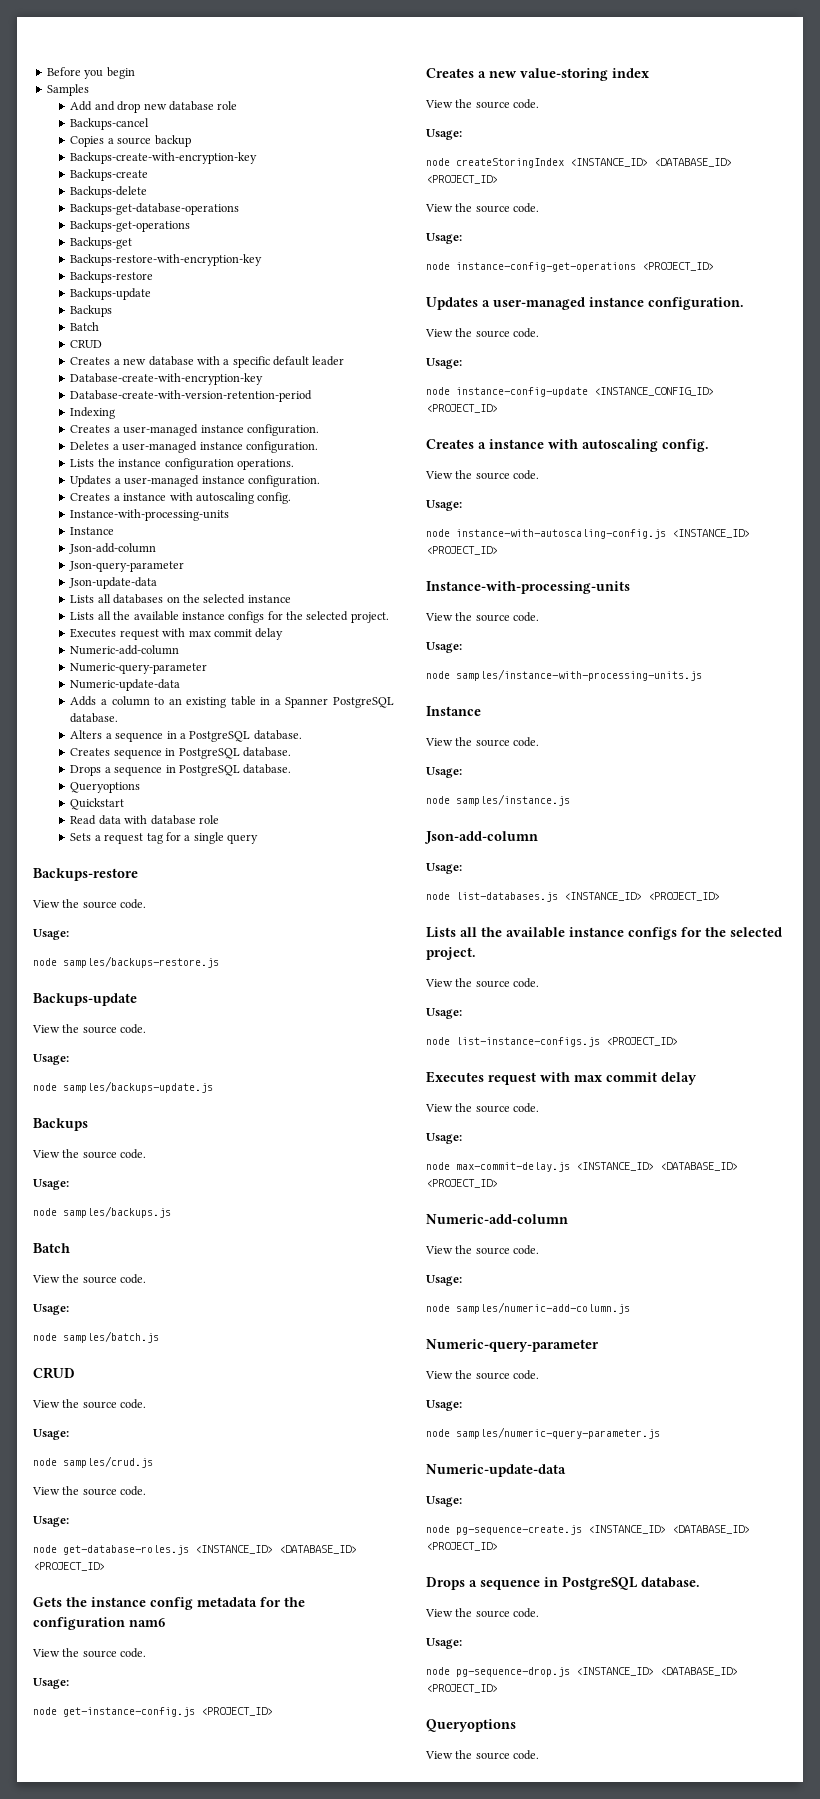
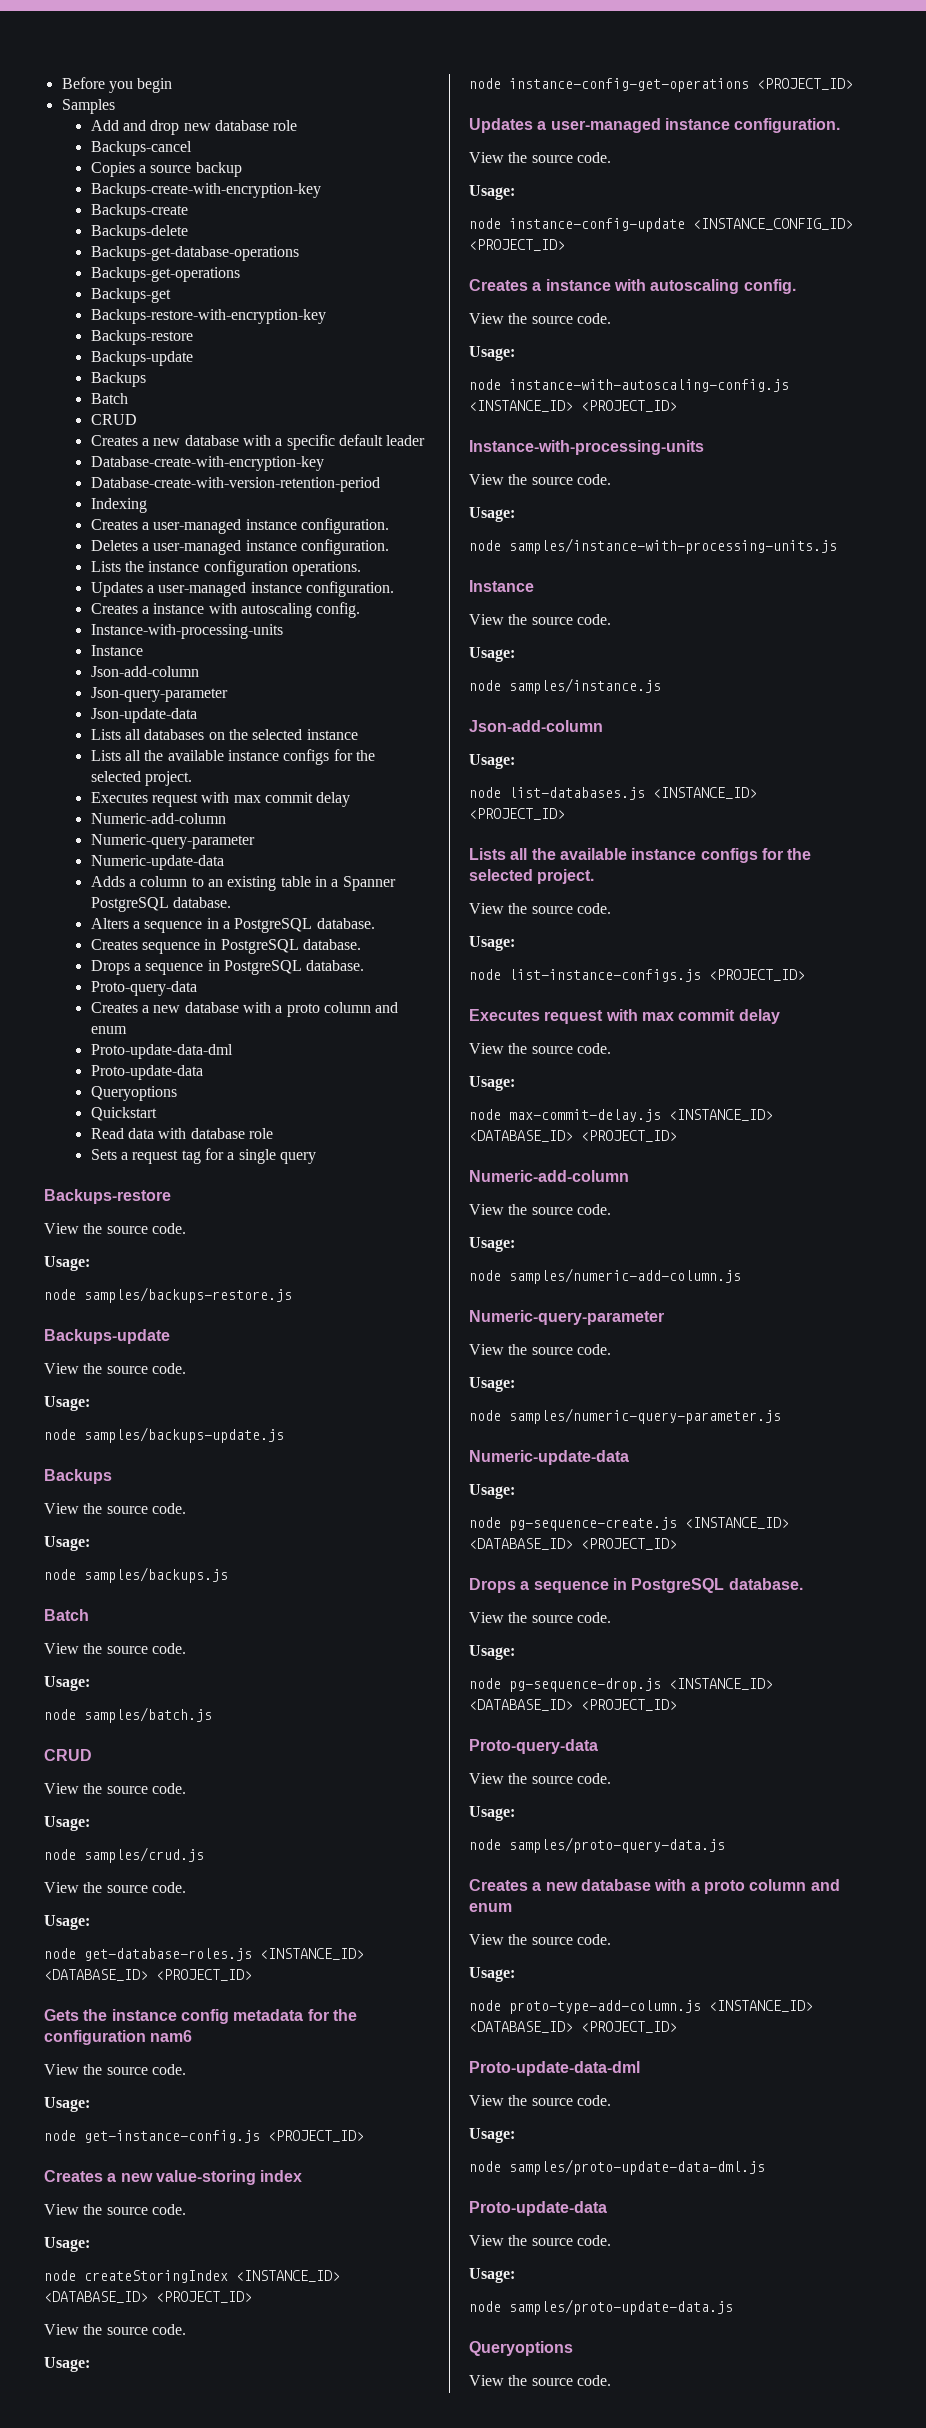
(292, 769) none -> [90,981,197,996] [90,1002,399,1017] [90,1026,127,1034] [90,1044,233,1059] [90,1065,203,1080] // Proto-query-data // Creates a new database with a proto column and enum // Proto-update-data-dml // Proto-update-data
(498, 1688) none -> [469,1739,598,1754] [469,1773,611,1784] [469,1806,515,1821] [469,1837,725,1853] [469,1879,840,1894] [469,1903,512,1912] [469,1934,611,1945] [469,1967,515,1982] [469,2000,813,2014] [469,2021,677,2033] [469,2061,640,2076] [469,2095,611,2106] [469,2128,515,2143] [469,2159,765,2175] [469,2201,607,2216] [469,2235,611,2246] [469,2268,515,2283] [469,2299,733,2315] // Proto-query-data // View the source code. // Usage: // node samples/proto-query-data.js // Creates a new database with a proto column and enum // View the source code. // Usage: // node proto-type-add-column.js <INSTANCE_ID> <DATABASE_ID> <PROJECT_ID> // Proto-update-data-dml // View the source code. // Usage: // node samples/proto-update-data-dml.js // Proto-update-data // View the source code. // Usage: // node samples/proto-update-data.js

